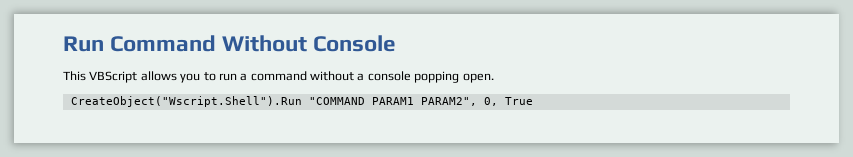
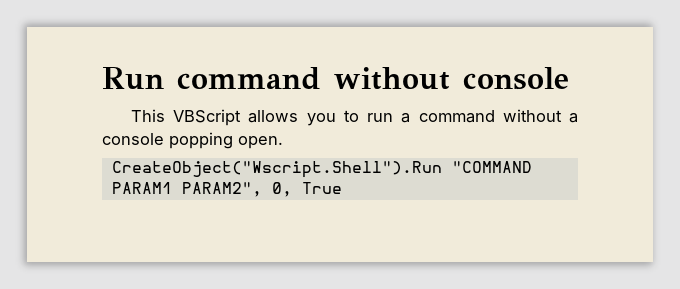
[110,35,397,52] Command Without Console -> [177,67,569,90] command without console

